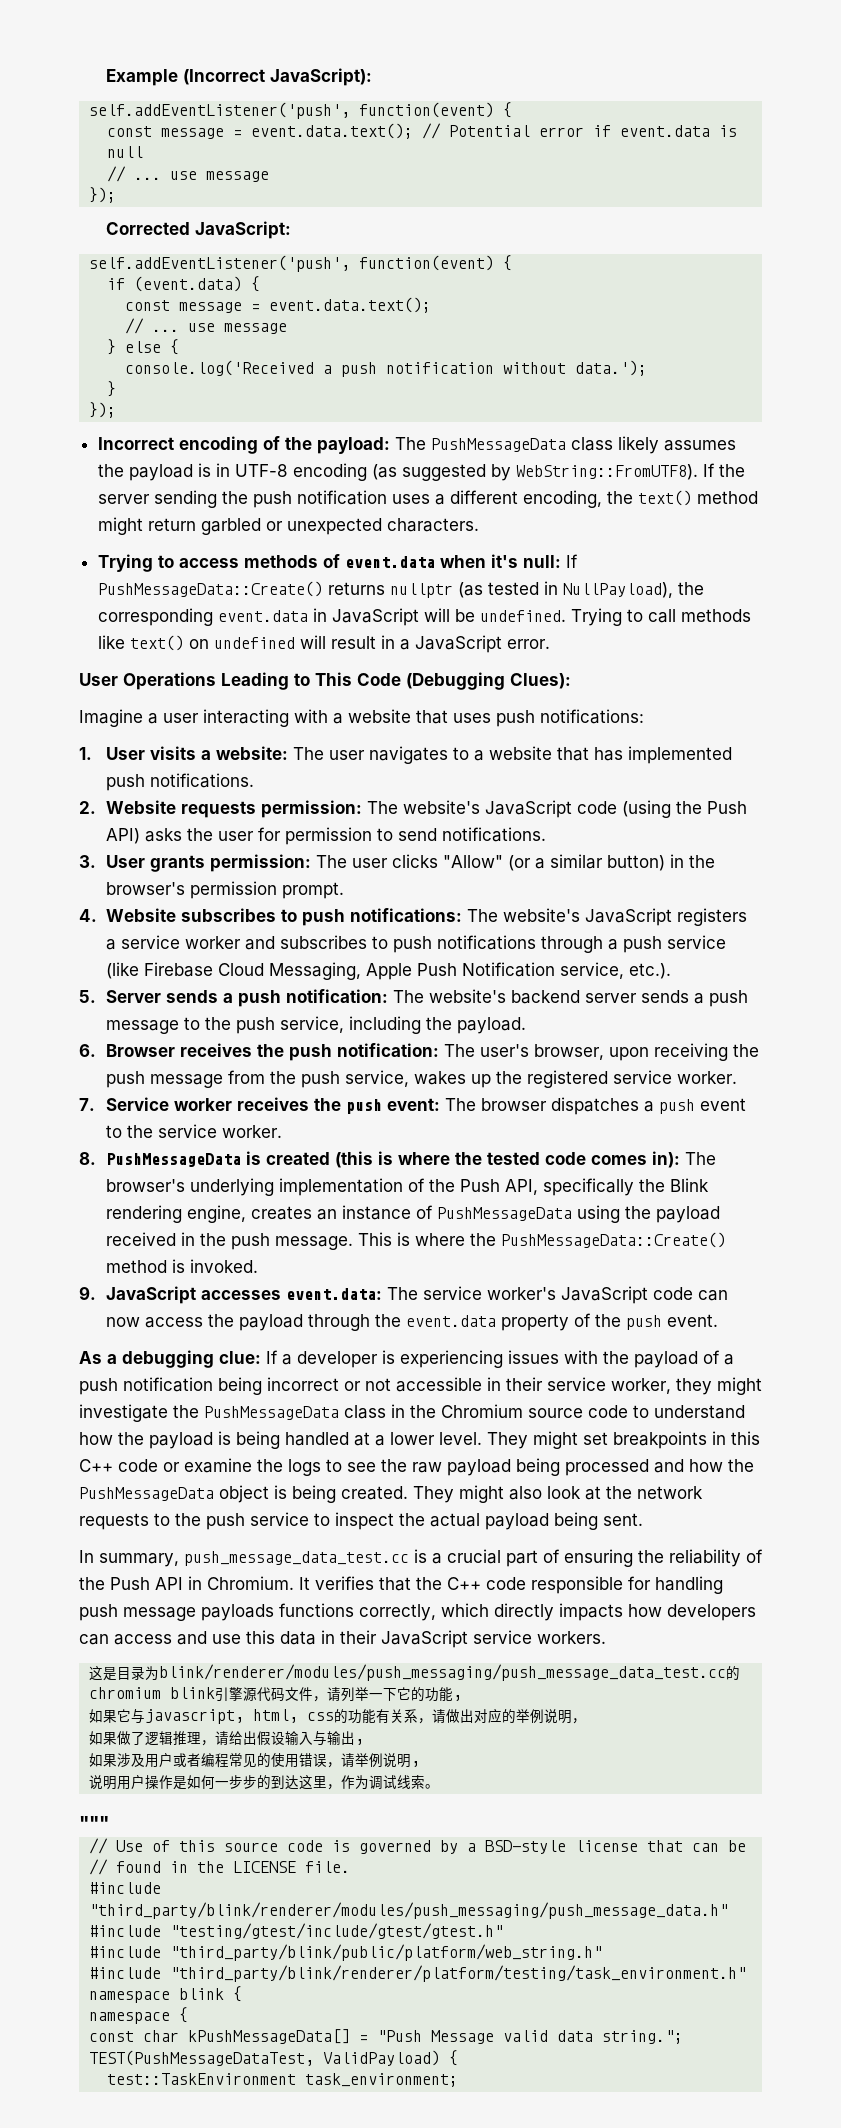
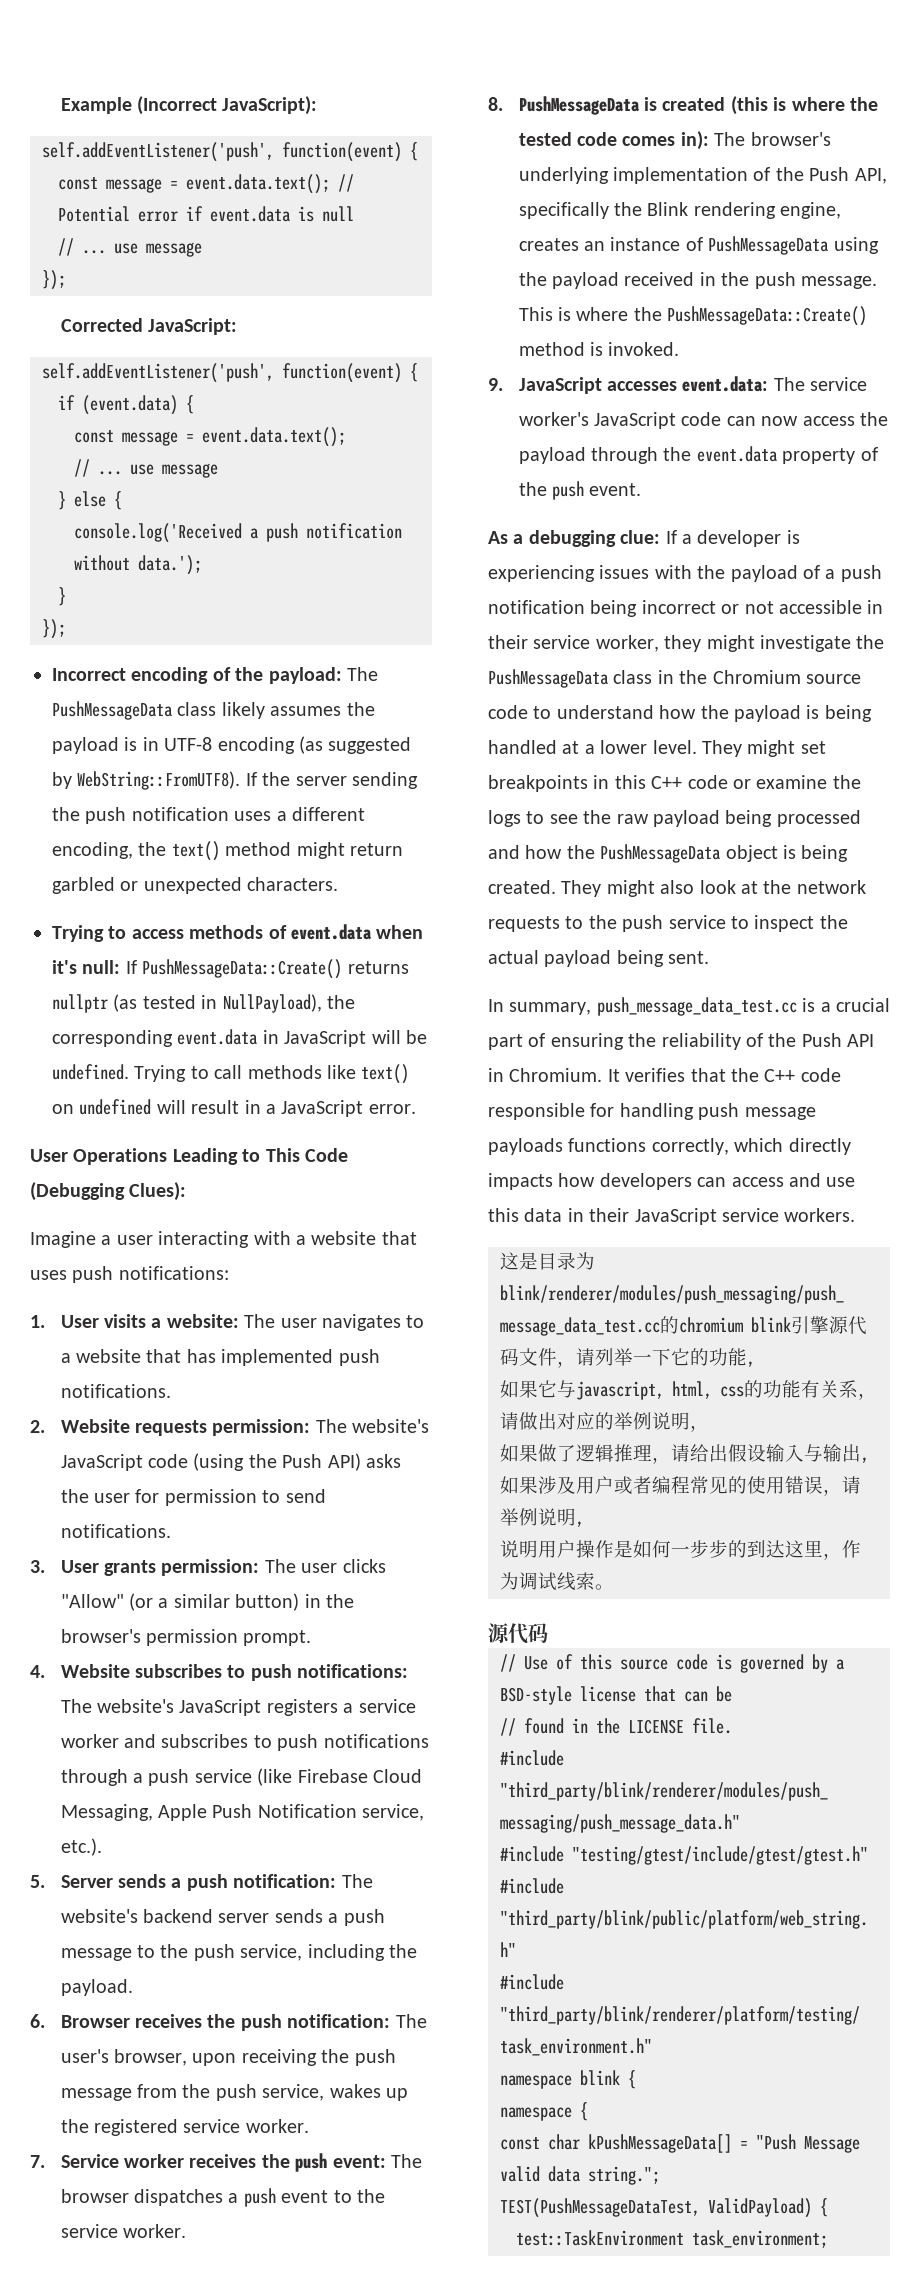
[79,1816,109,1830] """ -> [488,1623,548,1644] 源代码

